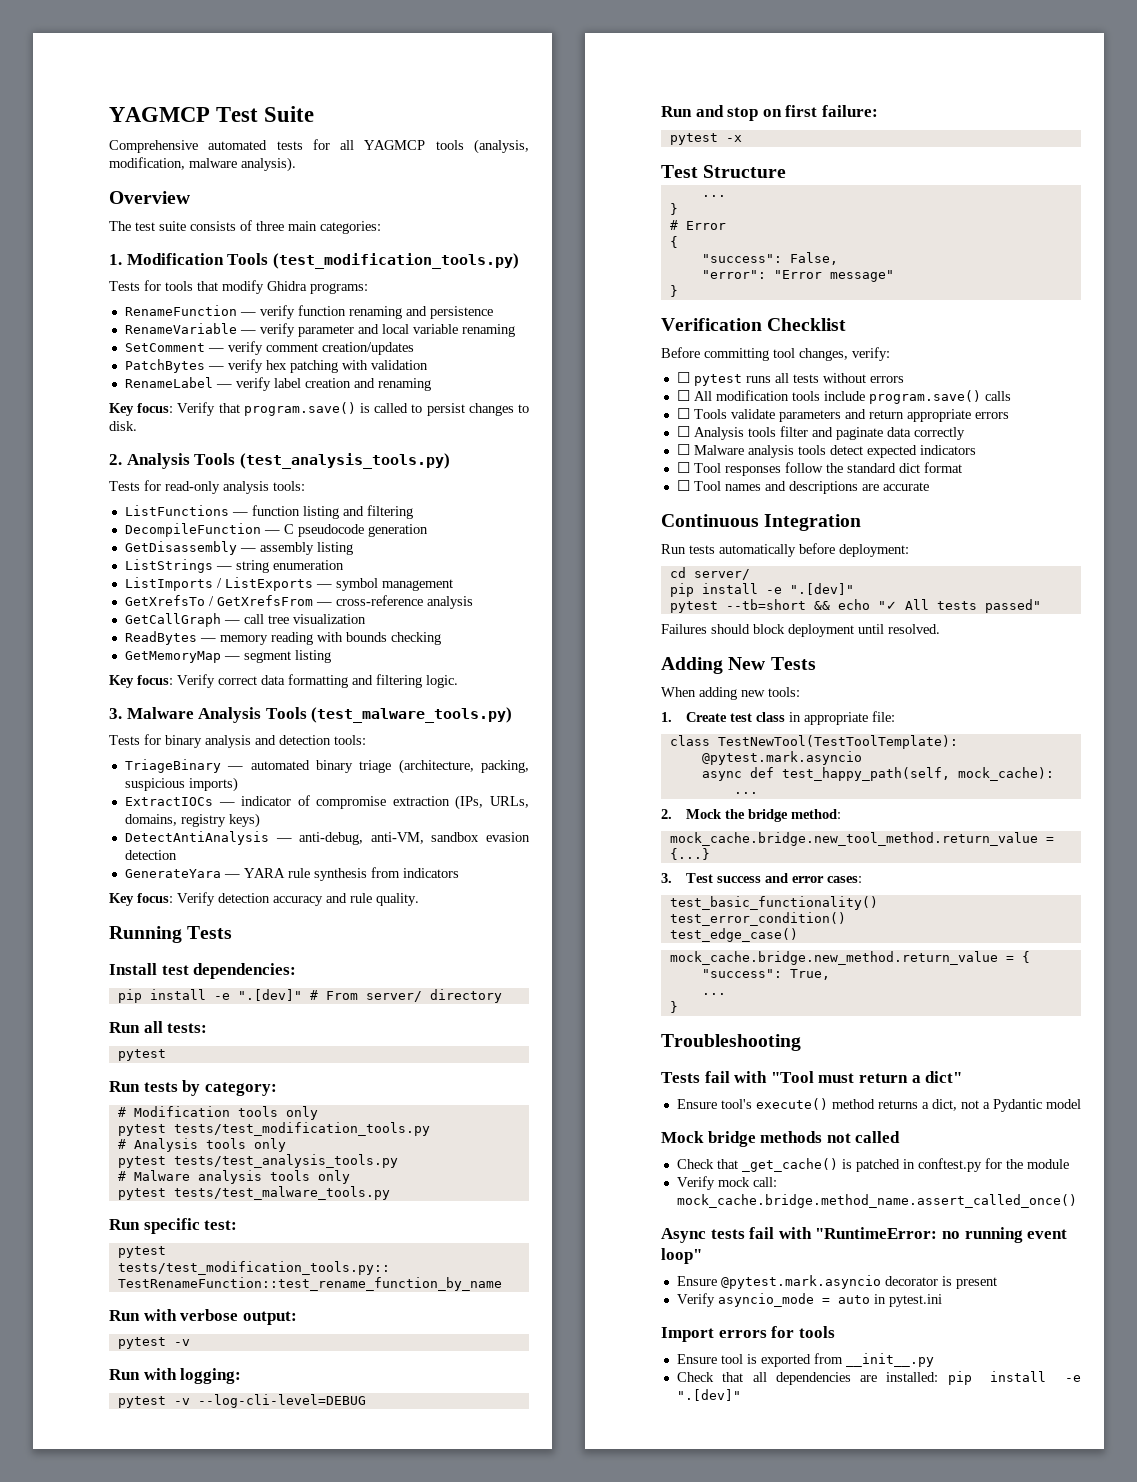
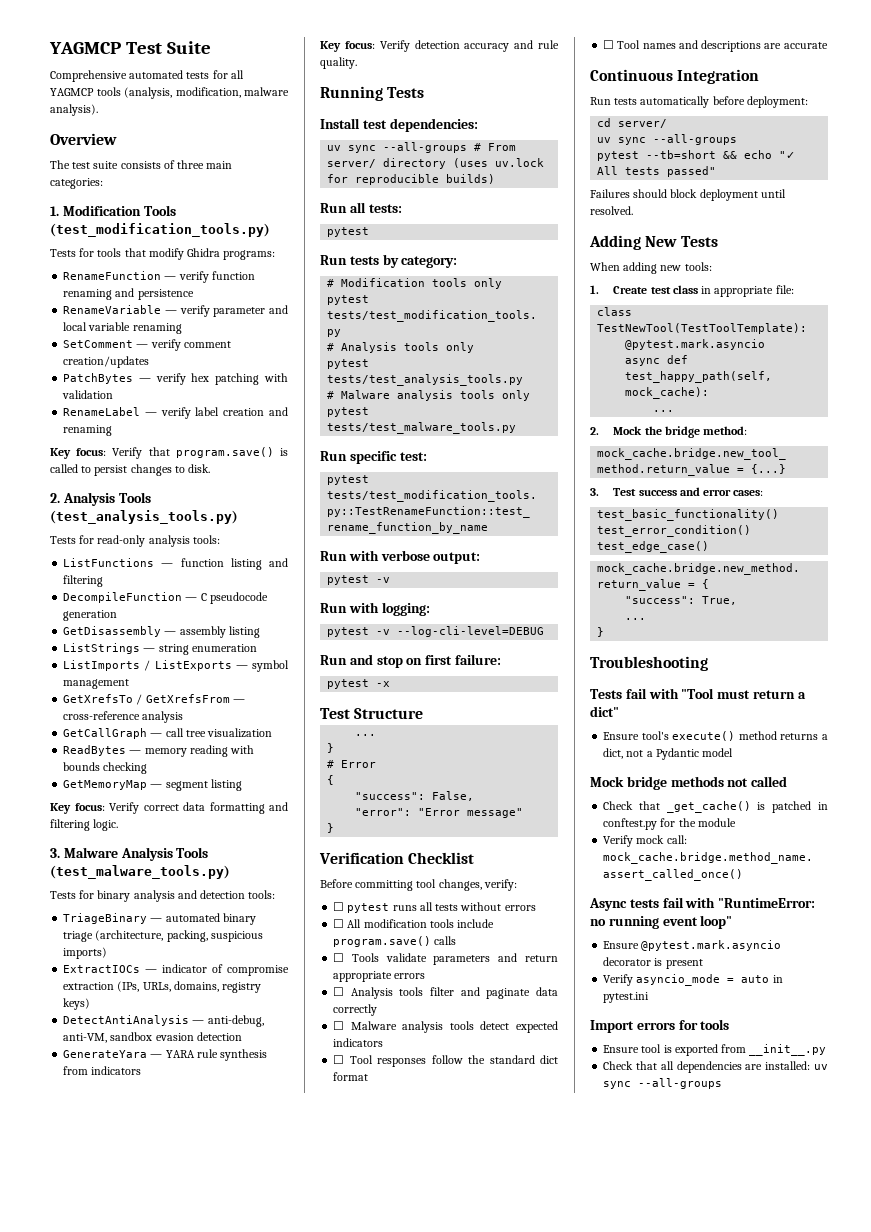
[117,989,302,1003] pip install -e ".[dev]" -> [327,142,468,153] uv sync --all-groups
(502, 996) none -> [453,158,545,168] [327,174,496,185] (uses uv.lock for reproducible builds)
[669,583,854,597] pip install -e ".[dev]" -> [597,134,738,145] uv sync --all-groups
[947,1371,1081,1385] [676,1389,741,1401] pip install -e ".[dev]" -> [814,1064,828,1070] [603,1078,723,1089] uv sync --all-groups

